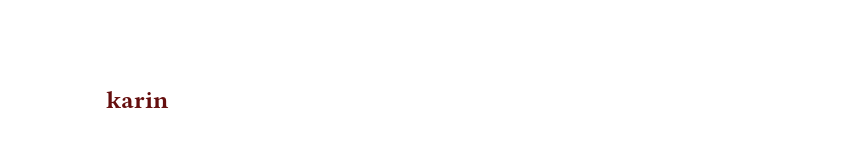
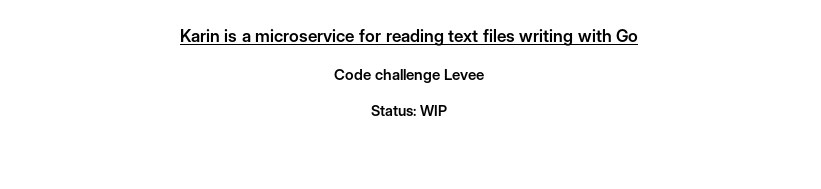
[106,91,169,108] karin -> [179,29,639,46] [333,69,485,83] [371,105,447,116] Karin is a microservice for reading text files writing with Go // Code challenge Levee // Status: WIP

